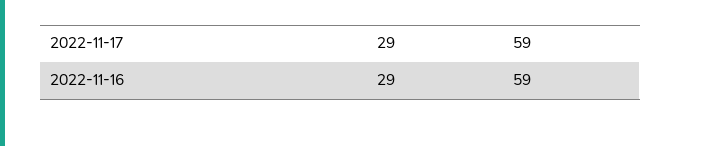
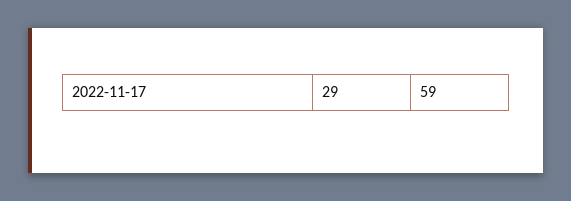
[50,74,125,85] [377,74,396,85] [513,74,532,85] // 2022-11-16 | 29 | 59 -> (436, 91) none

